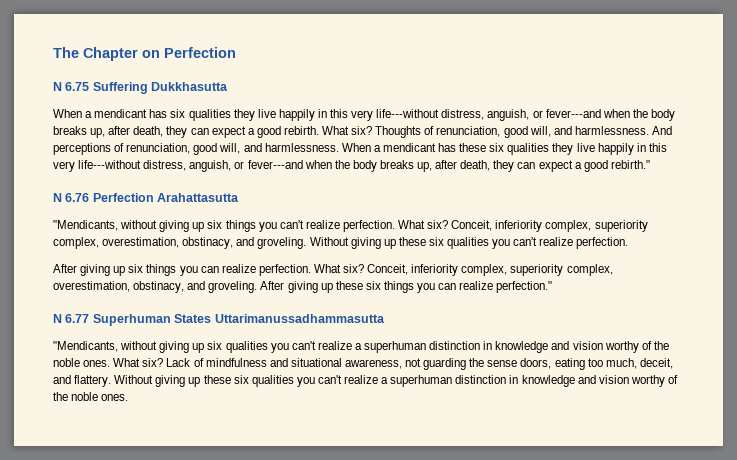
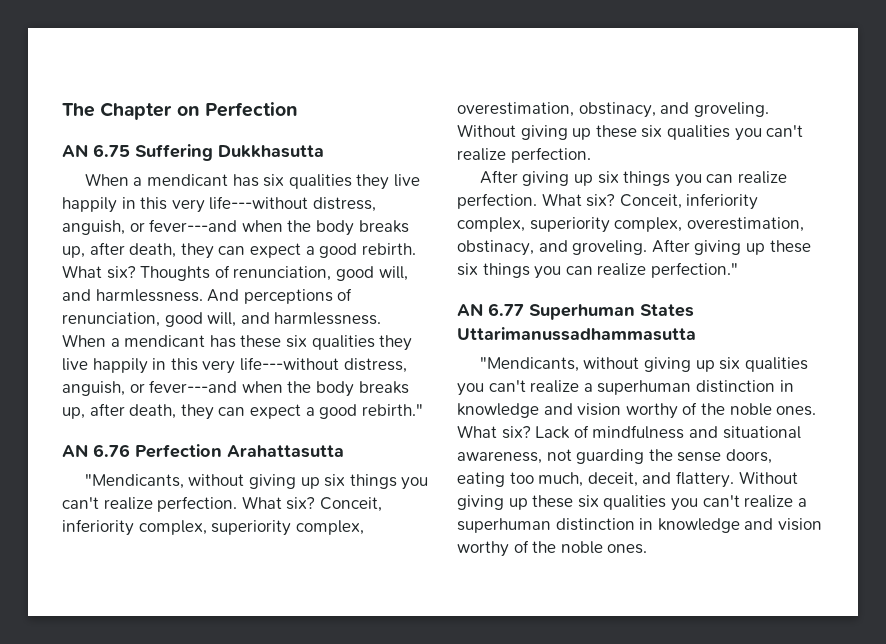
[53,82,62,91] N -> [62,144,88,157] AN
[53,193,62,202] N -> [62,444,88,457] AN
[53,314,62,323] N -> [457,303,483,316] AN

